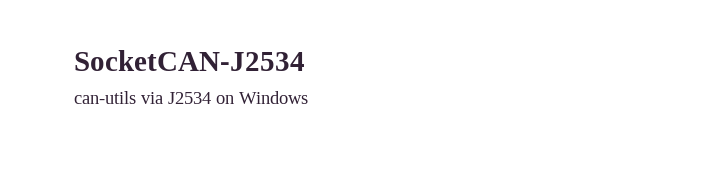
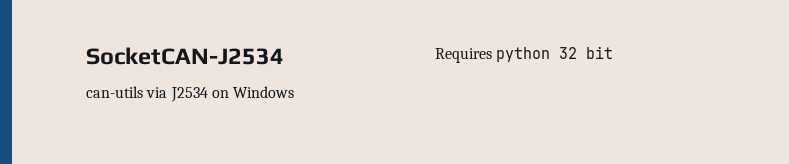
(308, 97) none -> [435,46,614,63] // Requires python 32 bit

